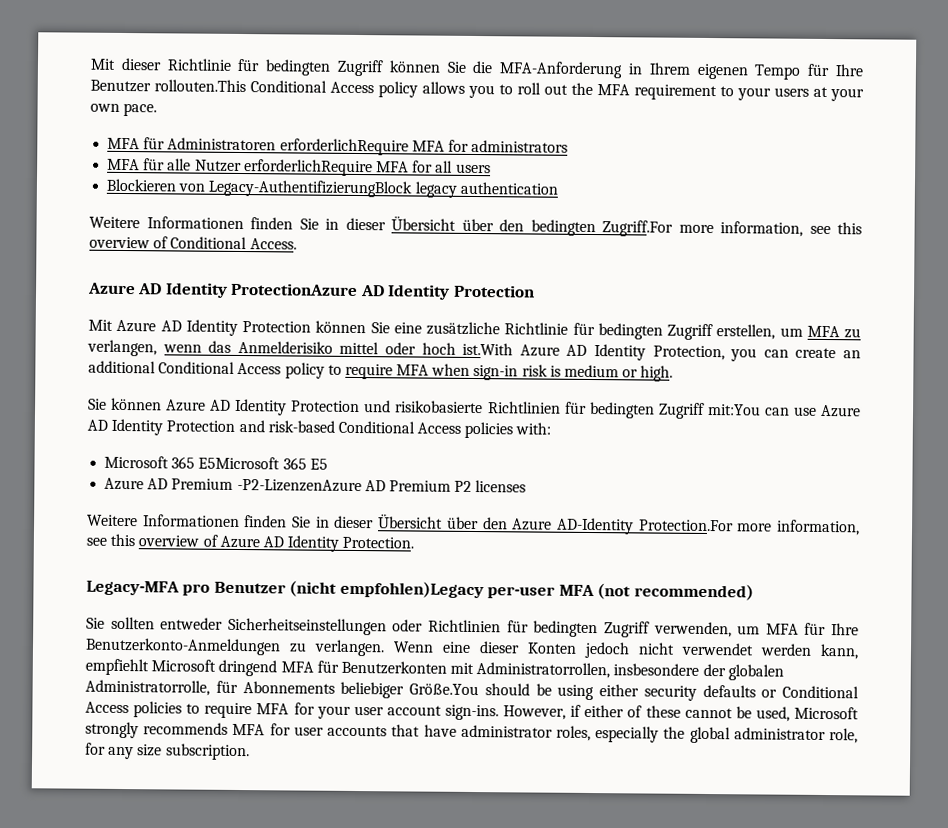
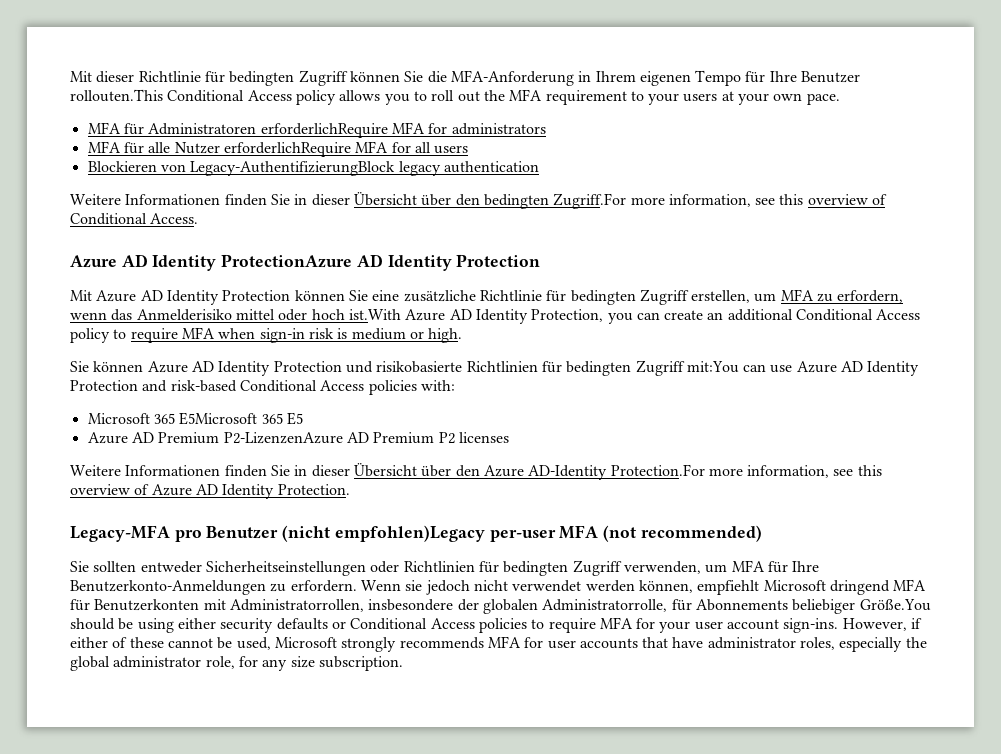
[87,339,157,357] verlangen, -> [837,290,904,303] erfordern,
[236,478,362,493] -P2-LizenzenAzure -> [223,432,343,444] P2-LizenzenAzure
[314,639,577,657] verlangen. Wenn eine dieser Konten -> [290,580,423,592] erfordern. Wenn sie
[820,643,859,660] kann, -> [638,580,693,593] können,

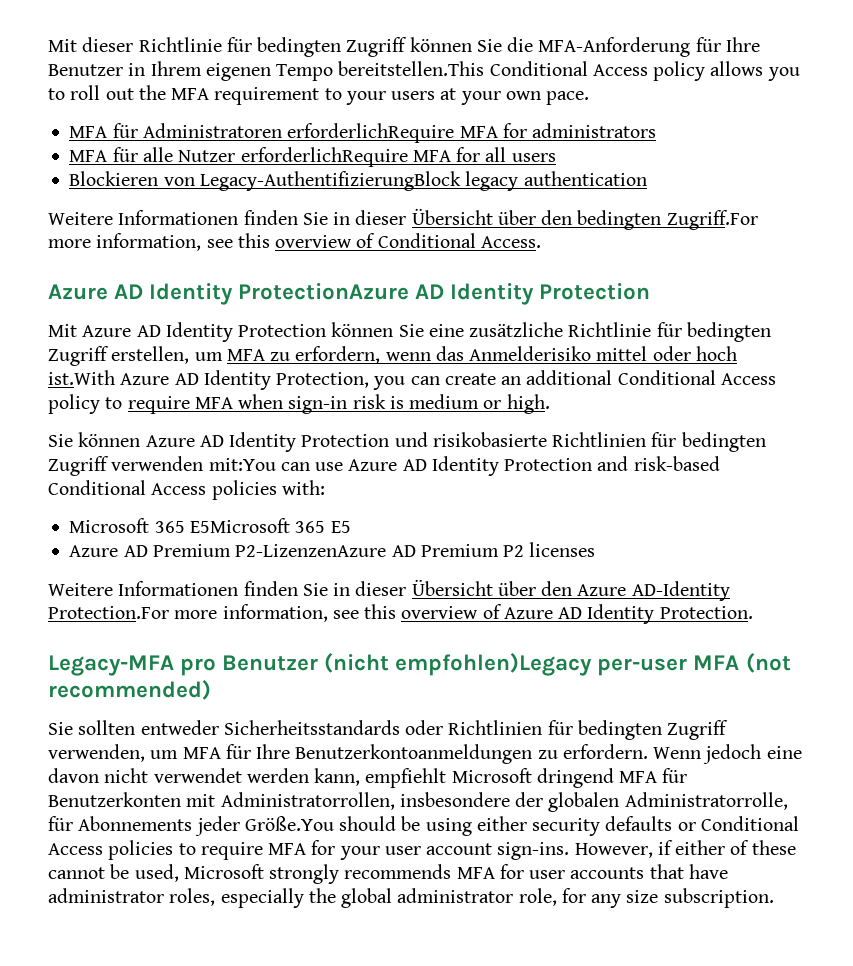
(574, 78) none -> [695,37,760,52] [48,64,123,76] für Ihre Benutzer
[745,71,861,83] [70,89,163,102] für Ihre Benutzer rollouten.This -> [338,61,485,76] bereitstellen.This
(685, 368) none -> [111,456,204,471] verwenden
[205,561,366,576] Sicherheitseinstellungen -> [223,720,400,735] Sicherheitsstandards
[70,580,266,595] Benutzerkonto-Anmeldungen -> [295,744,533,764] Benutzerkontoanmeldungen
[405,580,470,595] sie jedoch -> [703,744,802,764] [48,768,99,783] jedoch eine davon
[638,580,693,593] können, -> [314,768,361,786] kann,
[792,599,856,614] beliebiger -> [194,816,240,836] jeder

